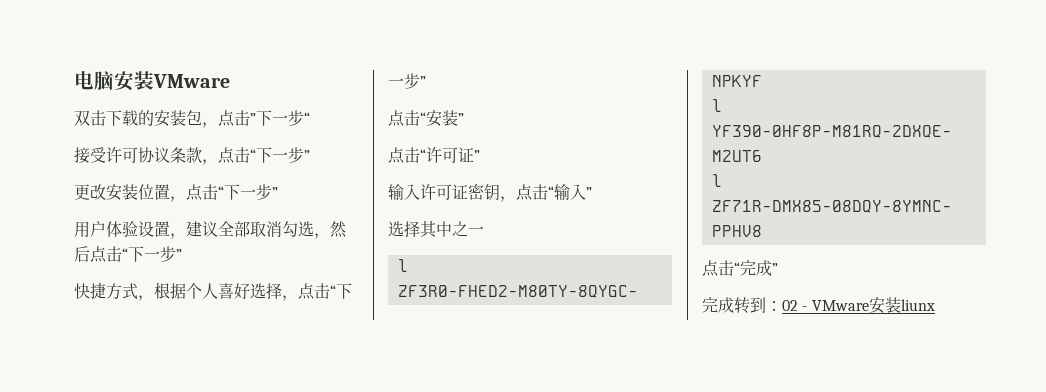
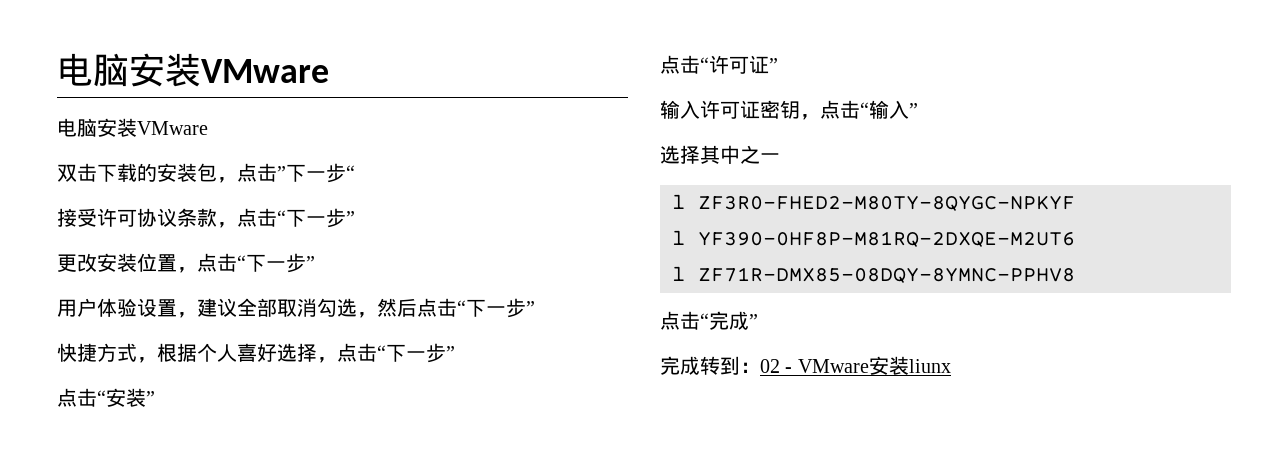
[74,71,230,91] 电脑安装VMware -> [57,53,329,87] [57,118,208,137] 电脑安装VMware // 电脑安装VMware

